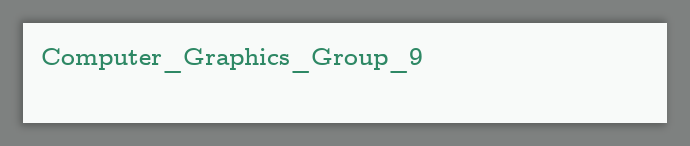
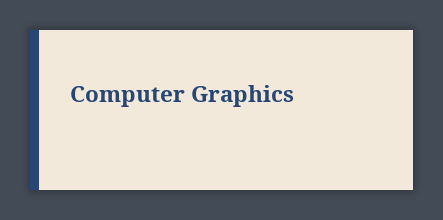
[41,48,423,73] Computer_Graphics_Group_9 -> [70,85,295,107] Computer Graphics

